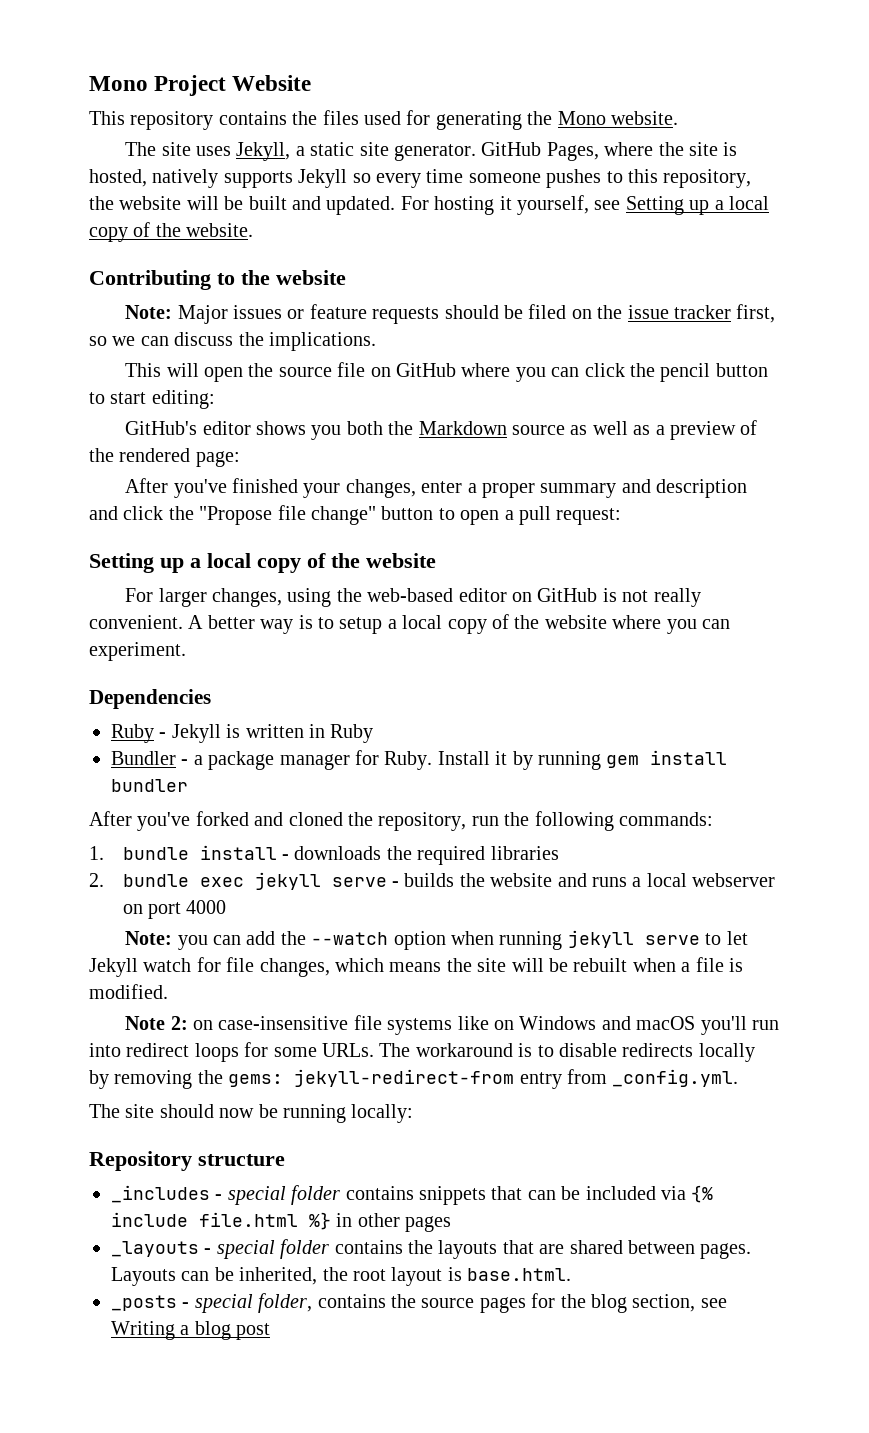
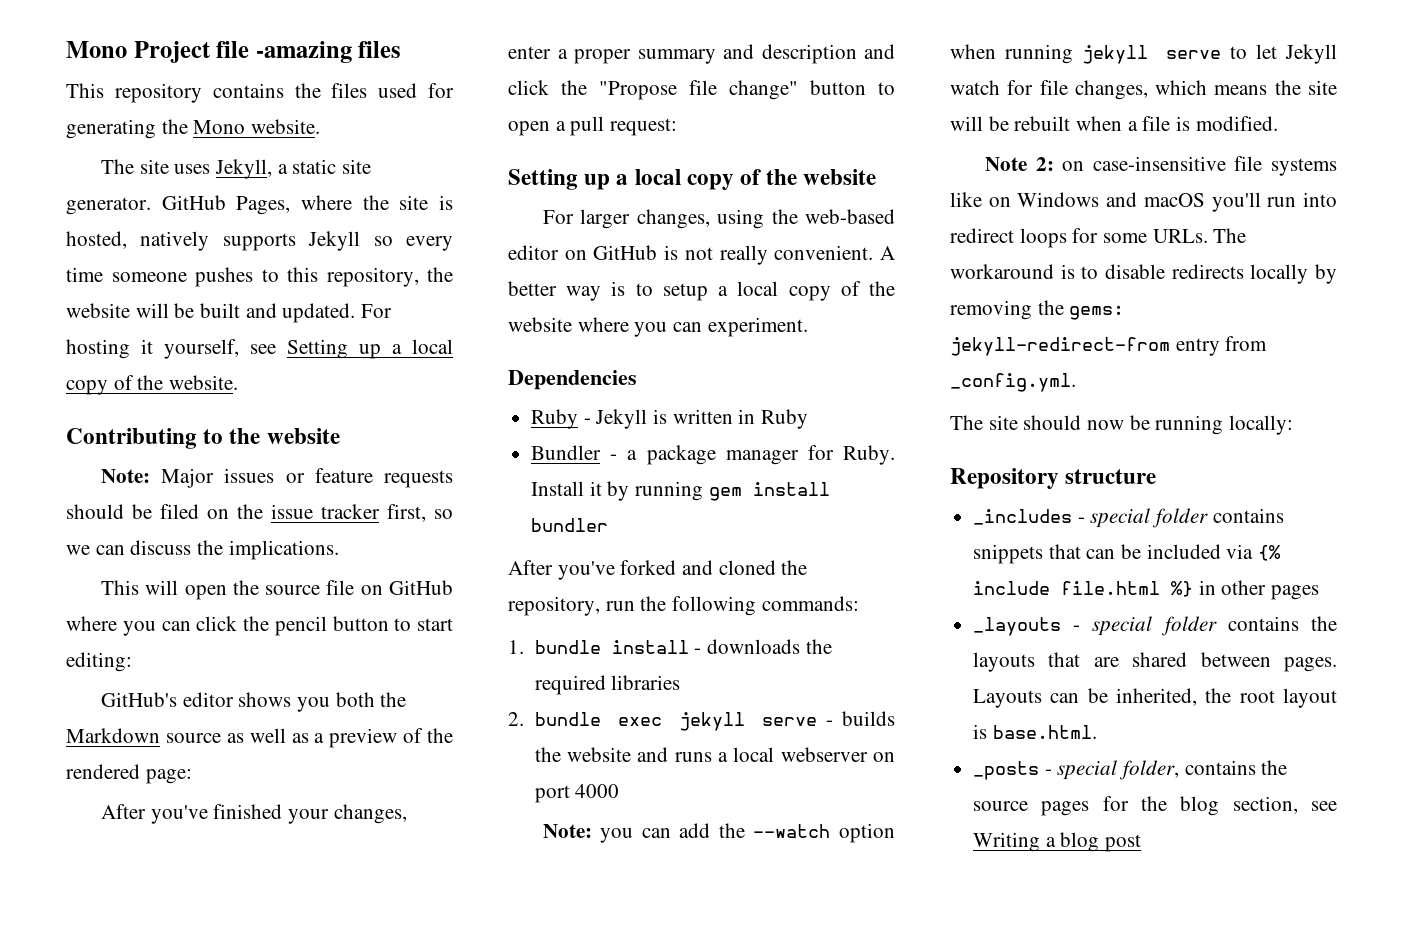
[232,75,312,91] Website -> [216,41,402,63] file -amazing files

